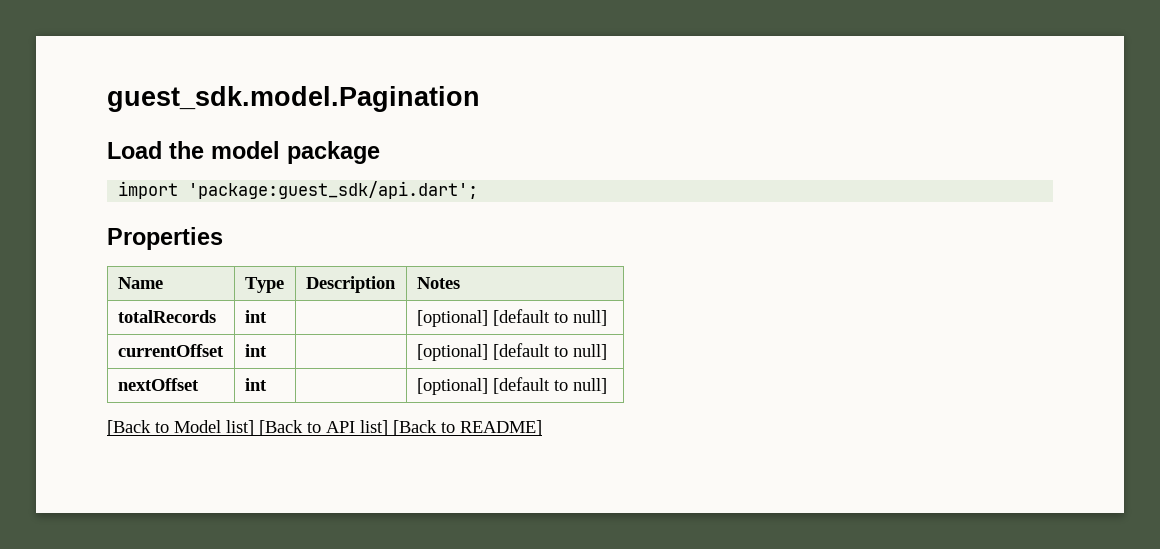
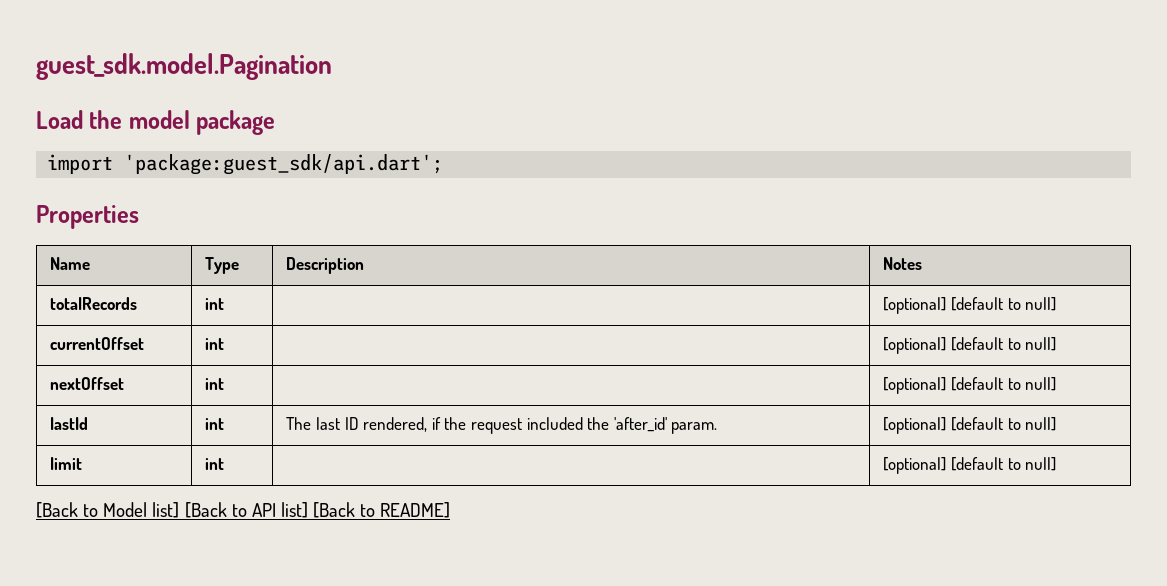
(607, 386) none -> [50,417,89,430] [205,418,225,430] [286,417,718,434] [883,417,1057,434] [50,457,83,470] [205,458,225,470] [883,457,1057,474] // lastId | int | The last ID rendered, if the request included the 'after_id' param. | [optional] [default to null] // limit | int | | [optional] [default to null]

